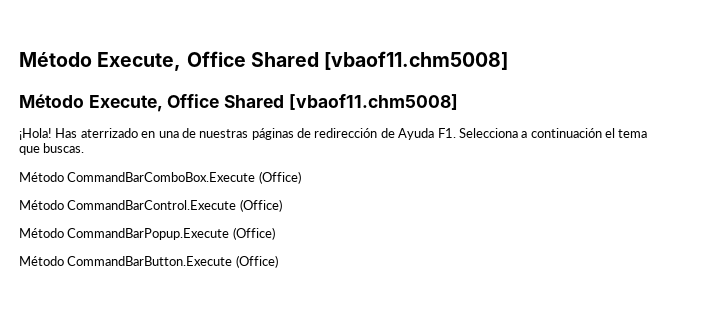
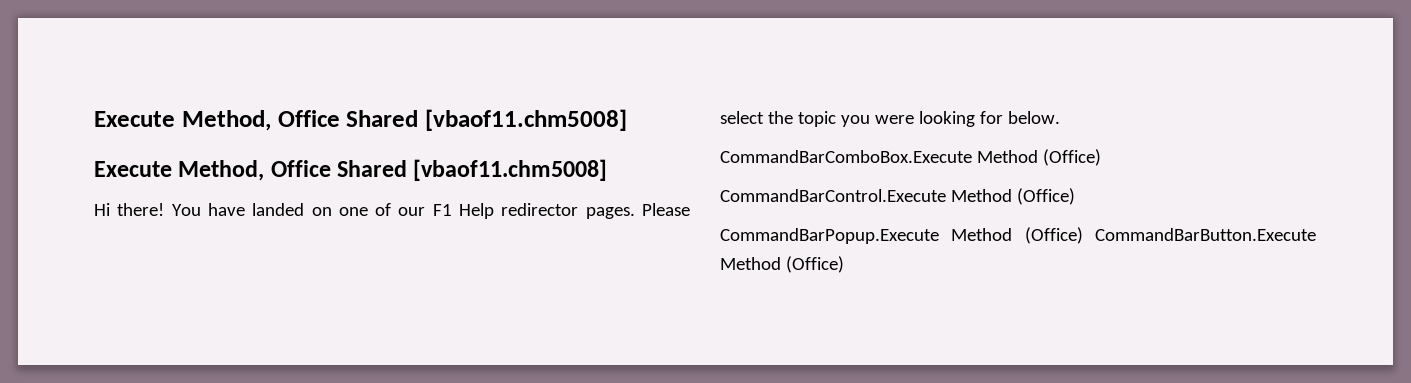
[19,51,509,71] [19,94,458,112] [19,128,648,140] [19,143,85,155] [19,171,301,184] [19,199,282,212] [19,227,275,240] [19,256,233,266] Método Execute, Office Shared [vbaof11.chm5008] // Método Execute, Office Shared [vbaof11.chm5008] // ¡Hola! Has aterrizado en una de nuestras páginas de redirección de Ayuda F1. Selecciona a continuación el tema que buscas. // Método CommandBarComboBox.Execute (Office) // Método CommandBarControl.Execute (Office) // Método CommandBarPopup.Execute (Office) // Método CommandBarButton.Execute -> [94,109,627,131] [94,159,608,181] [94,203,691,219] [720,111,1060,127] [720,149,1101,166] [720,188,1075,205] [720,227,1316,244] [720,257,781,270] Execute Method, Office Shared [vbaof11.chm5008] // Execute Method, Office Shared [vbaof11.chm5008] // Hi there! You have landed on one of our F1 Help redirector pages. Please select the topic you were looking for below. // CommandBarComboBox.Execute Method (Office) // CommandBarControl.Execute Method (Office) // CommandBarPopup.Execute Method (Office) CommandBarButton.Execute Method

